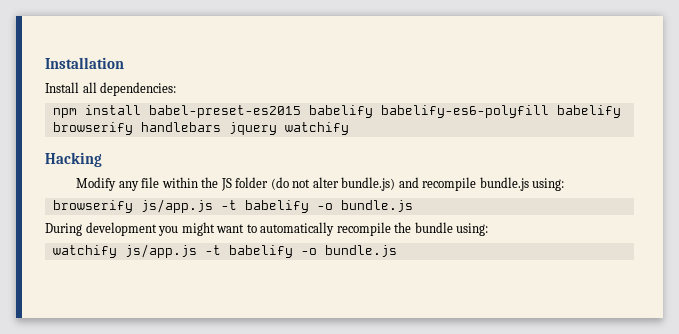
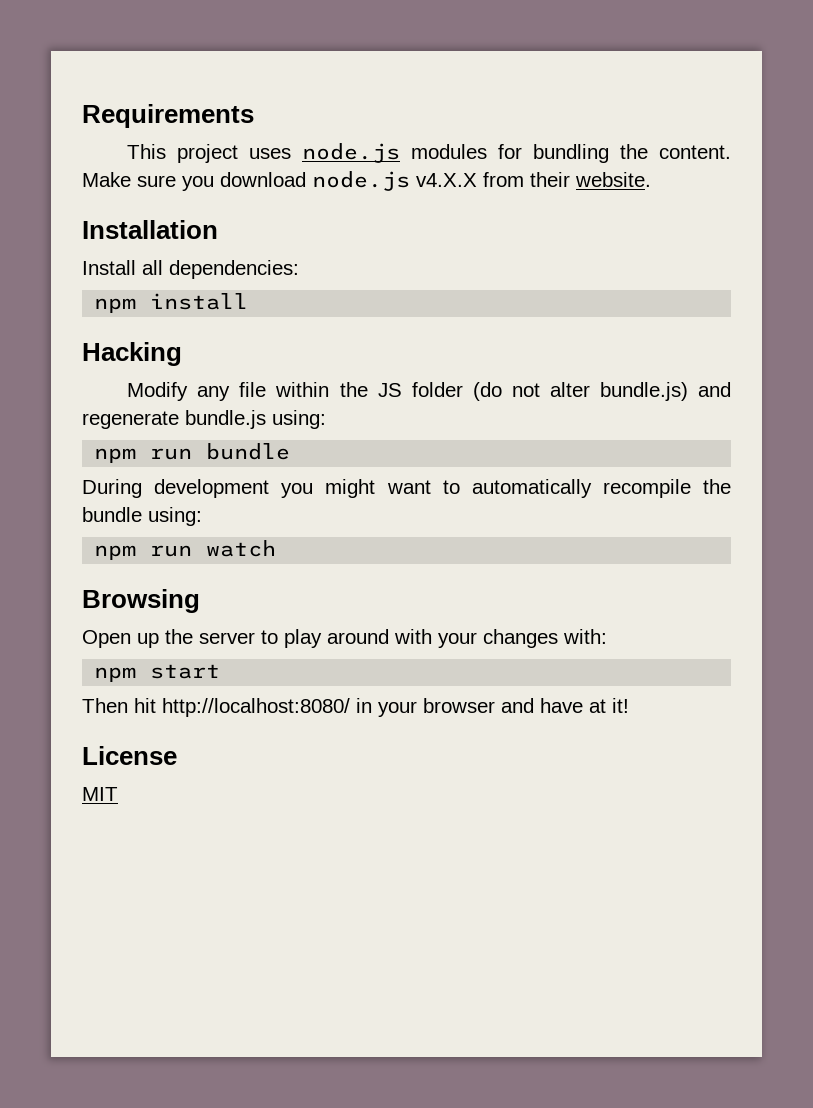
(45, 63) none -> [82,104,254,128] [127,143,731,163] [82,171,651,191] Requirements // This project uses node.js modules for bundling the content. Make sure you download node.js v4.X.X from their website. //
[148,105,621,118] [52,122,349,135] babel-preset-es2015 babelify babelify-es6-polyfill babelify browserify handlebars jquery watchify -> (249, 301) none
[422,177,477,191] recompile -> [82,411,179,429] regenerate
[52,199,413,213] browserify js/app.js -t babelify -o bundle.js -> [94,443,291,463] npm run bundle
[52,244,397,258] watchify js/app.js -t babelify -o bundle.js -> [94,540,277,560] [82,589,200,613] [82,629,607,648] [94,664,221,682] [82,698,629,717] [82,746,177,765] [82,787,118,801] npm run watch // Browsing // Open up the server to play around with your changes with: // npm start // Then hit http://localhost:8080/ in your browser and have at it! // License // MIT

